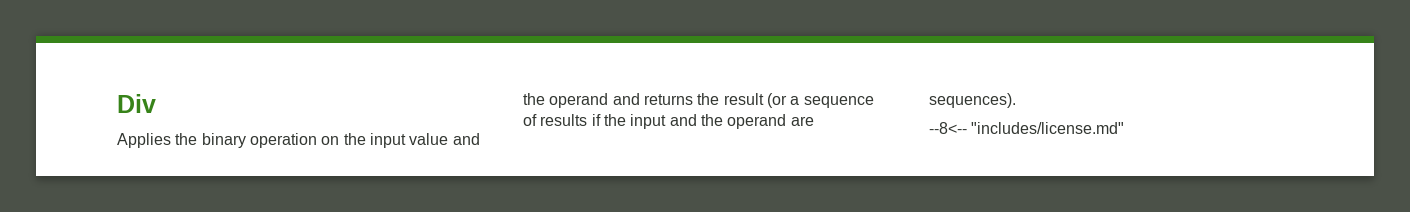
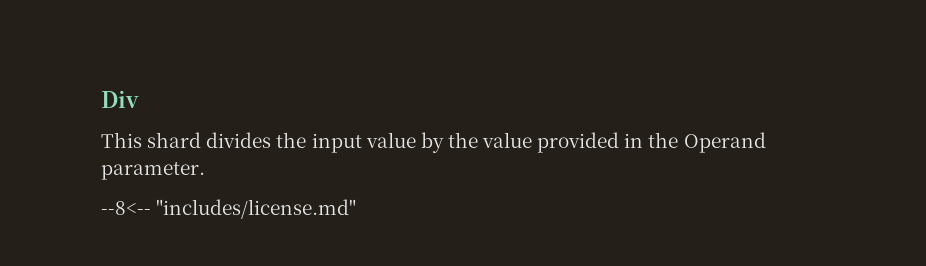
[117,133,480,148] [523,93,874,108] [523,114,814,129] [929,93,1016,108] Applies the binary operation on the input value and the operand and returns the result (or a sequence of results if the input and the operand are sequences). -> [101,132,766,153] [101,162,205,180] This shard divides the input value by the value provided in the Operand parameter.

